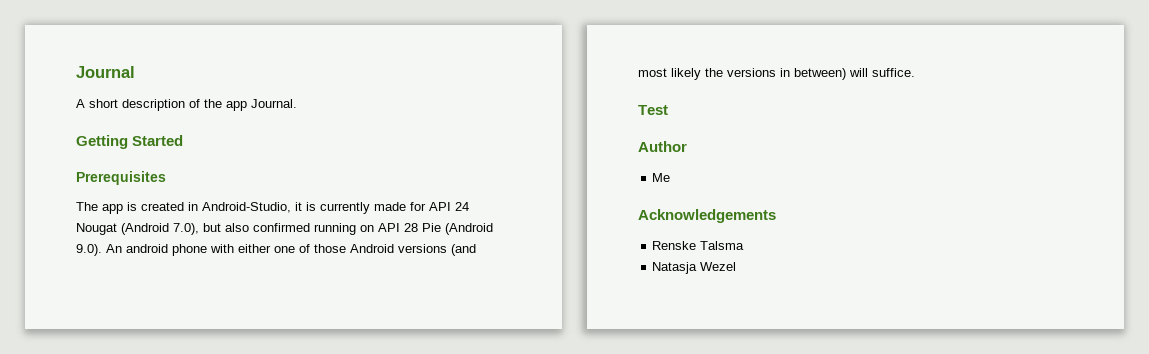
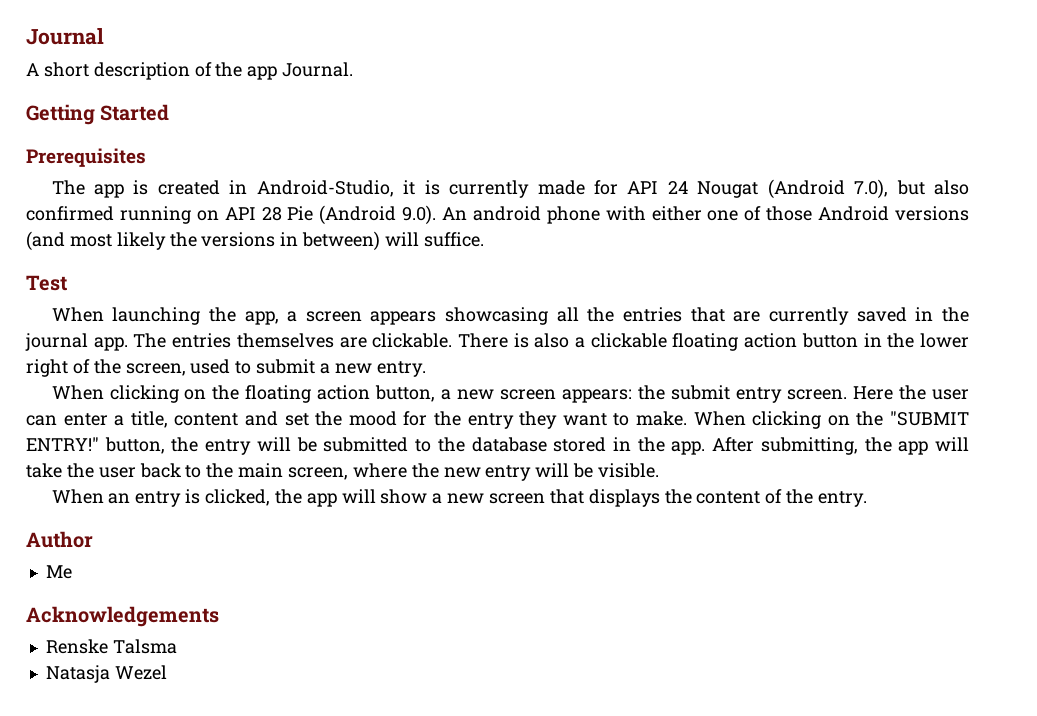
(668, 110) none -> [51,307,969,325] [25,333,970,351] [26,359,426,377] [51,385,969,403] [26,411,970,429] [26,437,969,455] [26,463,660,481] [51,489,868,507] // When launching the app, a screen appears showcasing all the entries that are currently saved in the journal app. The entries themselves are clickable. There is also a clickable floating action button in the lower right of the screen, used to submit a new entry. // When clicking on the floating action button, a new screen appears: the submit entry screen. Here the user can enter a title, content and set the mood for the entry they want to make. When clicking on the "SUBMIT ENTRY!" button, the entry will be submitted to the database stored in the app. After submitting, the app will take the user back to the main screen, where the new entry will be visible. // When an entry is clicked, the app will show a new screen that displays the content of the entry.

